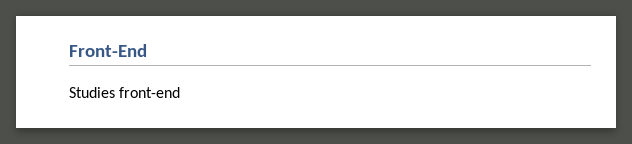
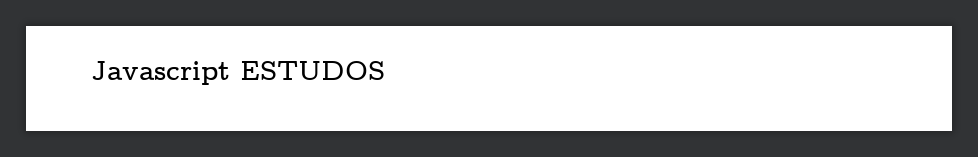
[69,44,147,57] [69,87,181,98] Front-End // Studies front-end -> [91,61,385,85] Javascript ESTUDOS

